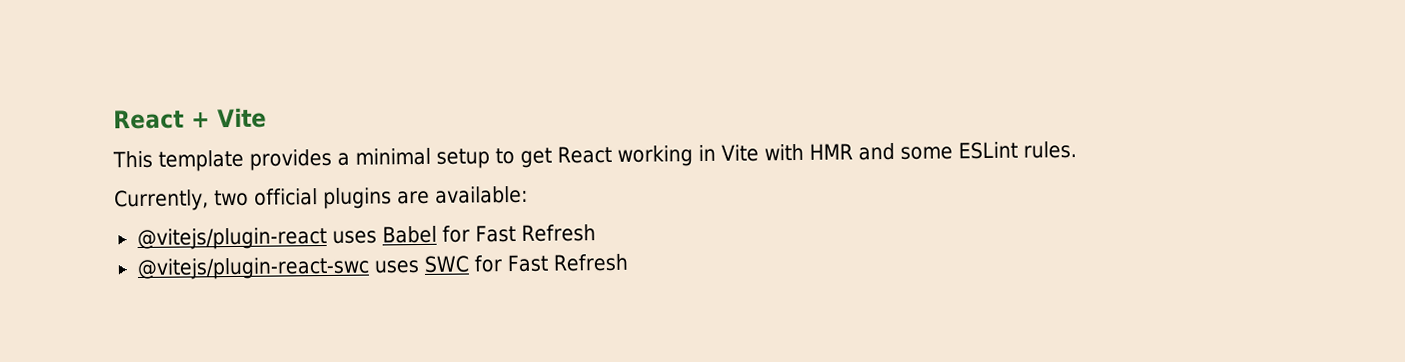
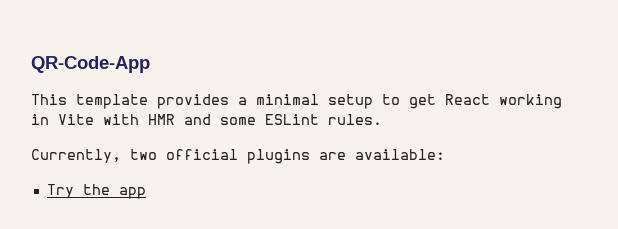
[113,107,267,130] React + Vite -> [31,56,150,73] QR-Code-App
[136,224,596,251] [136,253,628,281] @vitejs/plugin-react uses Babel for Fast Refresh // @vitejs/plugin-react-swc uses SWC for Fast Refresh -> [46,184,146,199] Try the app

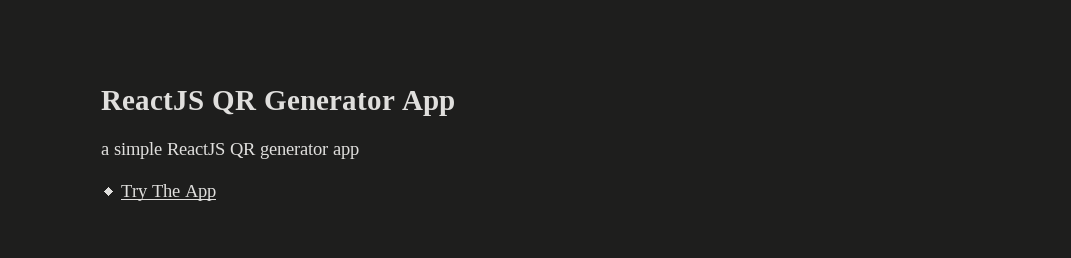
[31,56,150,73] [31,94,562,109] [31,114,382,125] [31,149,445,164] QR-Code-App // This template provides a minimal setup to get React working in Vite with HMR and some ESLint rules. // Currently, two official plugins are available: -> [101,91,456,116] [101,142,359,159] ReactJS QR Generator App // a simple ReactJS QR generator app
[82,184,146,199] the app -> [152,184,217,201] The App

